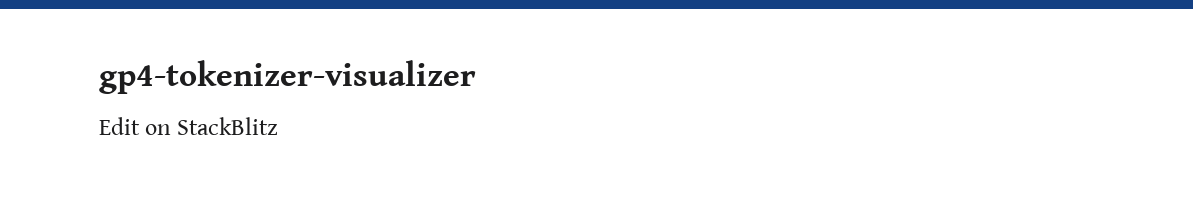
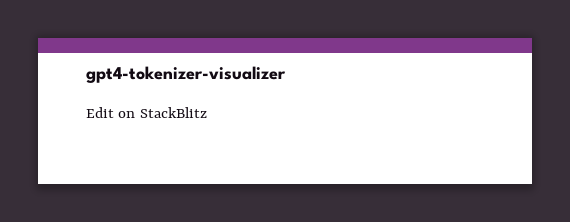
[99,60,476,94] gp4-tokenizer-visualizer -> [86,66,286,83] gpt4-tokenizer-visualizer

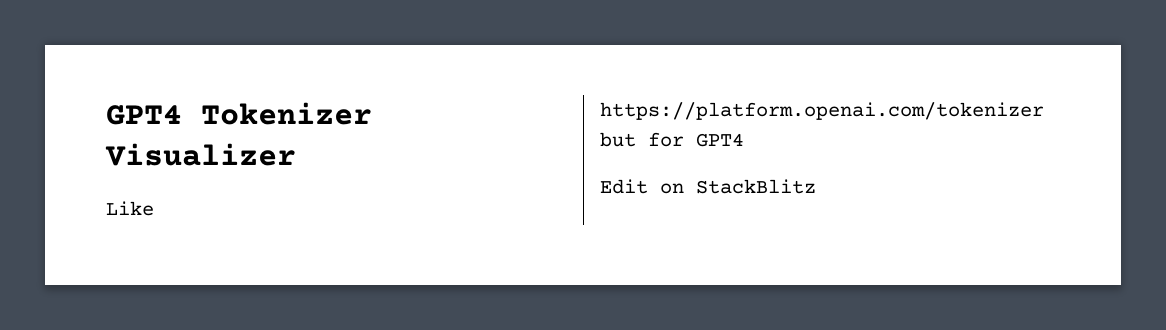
[86,66,286,83] gpt4-tokenizer-visualizer -> [106,102,372,125] [105,143,296,166] [106,201,154,216] [600,102,1044,120] [600,132,744,147] GPT4 Tokenizer Visualizer // Like https://platform.openai.com/tokenizer but for GPT4

